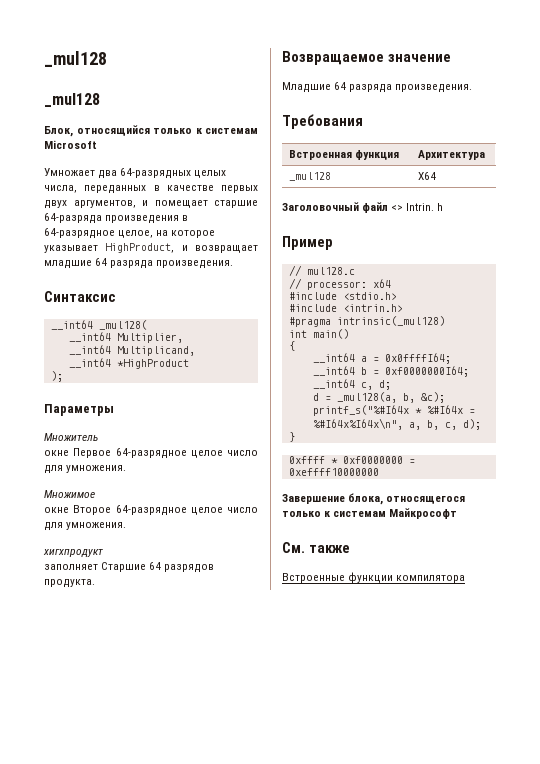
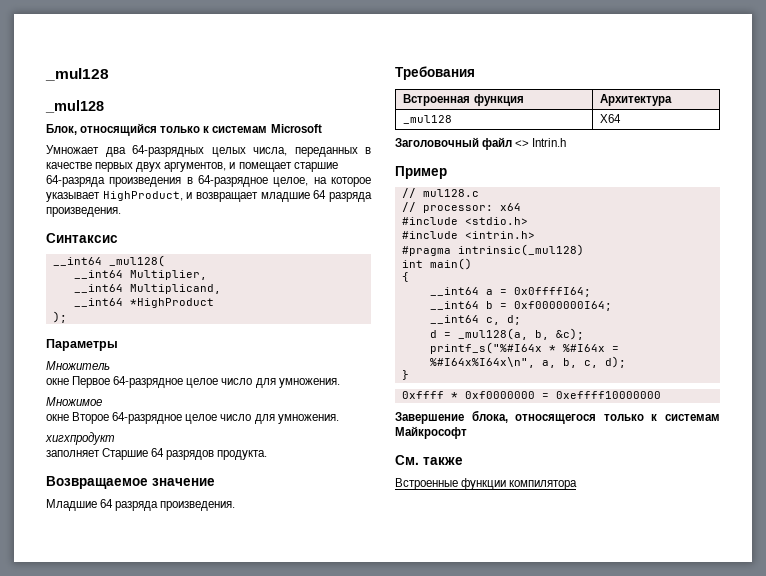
[406,203,444,211] Intrin. h -> [532,138,567,147] Intrin.h

